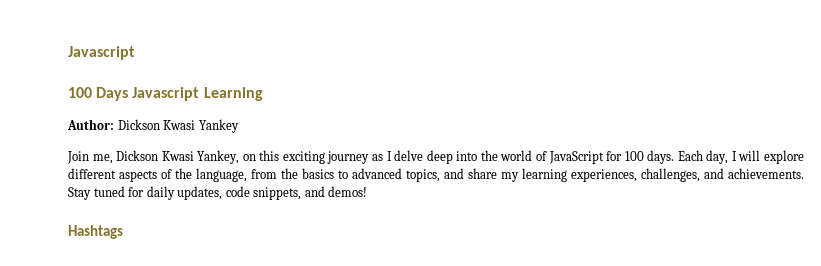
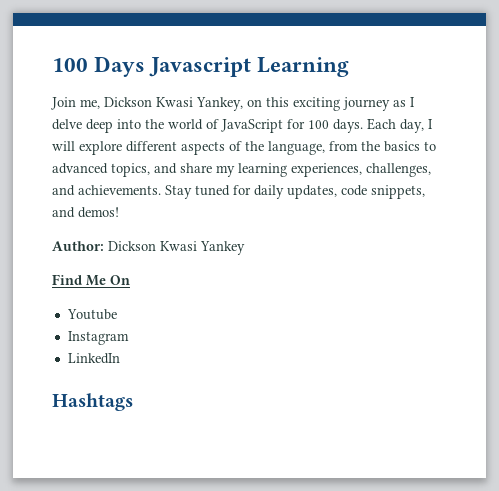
[68,46,135,60] Javascript // -> (52, 65) none
[67,119,239,133] // Author: Dickson Kwasi Yankey -> (350, 67) none
(368, 191) none -> [52,241,245,255] [52,274,130,286] [66,309,117,320] [67,331,129,345] [67,353,120,364] // Author: Dickson Kwasi Yankey // Find Me On // Youtube // Instagram // LinkedIn

